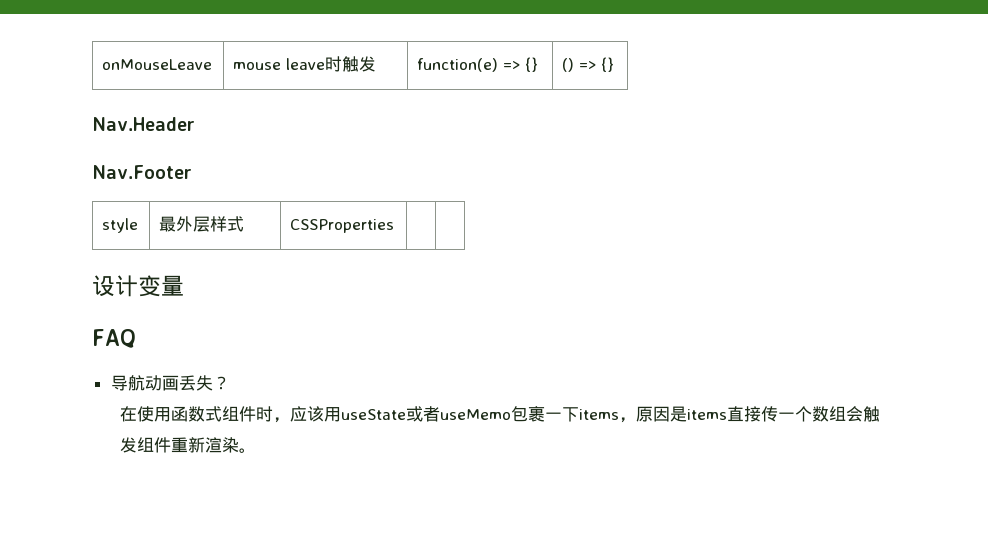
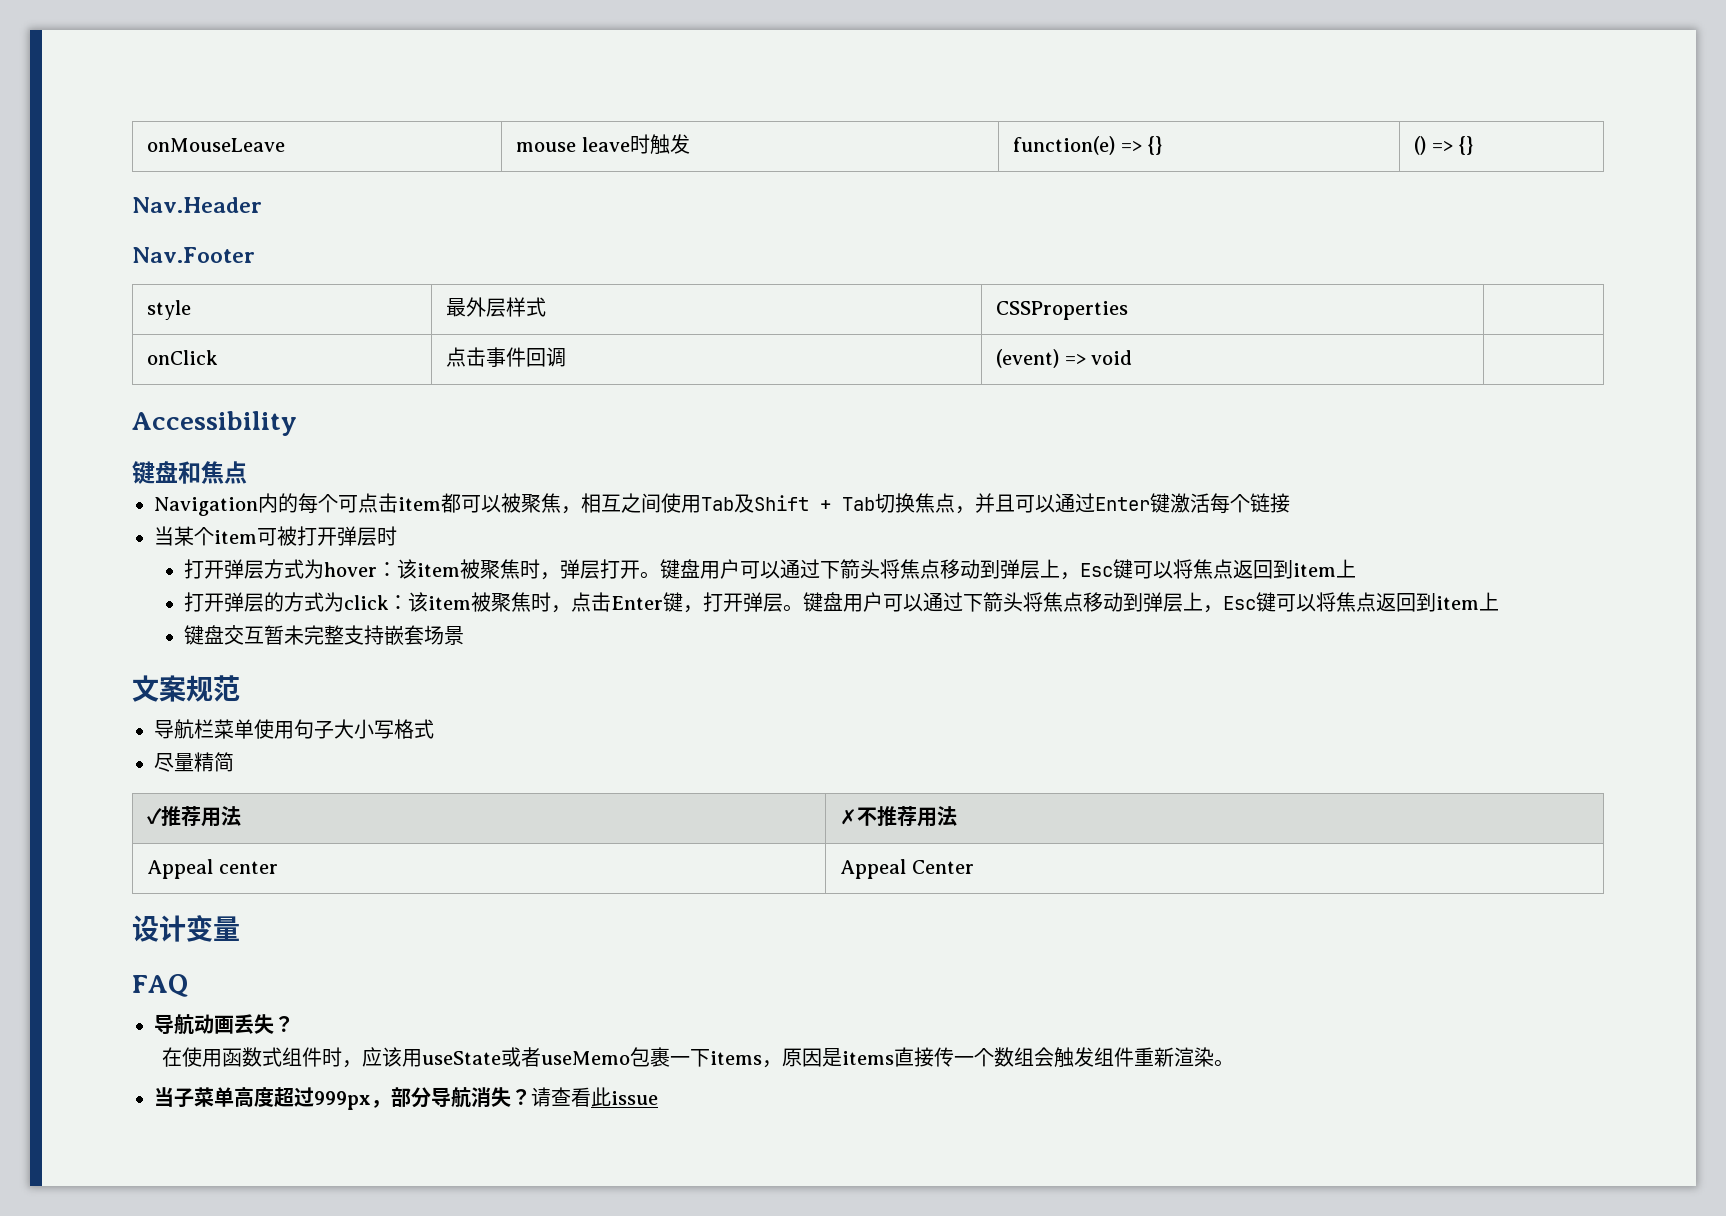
(395, 226) | -> [147,350,219,365] [446,347,567,367] [996,349,1132,368] [132,411,297,436] [132,461,247,484] [154,493,1290,516] [154,526,397,546] [184,559,1357,580] [184,592,1500,613] [184,625,465,645] [132,675,240,702] [154,719,434,739] [154,752,234,772] [147,806,242,827] [840,806,958,827] [147,859,278,879] [840,859,974,879] // onClick | 点击事件回调 | (event) => void | // Accessibility // 键盘和焦点 // Navigation内的每个可点击item都可以被聚焦，相互之间使用Tab及Shift + Tab切换焦点，并且可以通过Enter键激活每个链接 // 当某个item可被打开弹层时 // 打开弹层方式为hover：该item被聚焦时，弹层打开。键盘用户可以通过下箭头将焦点移动到弹层上，Esc键可以将焦点返回到item上 // 打开弹层的方式为click：该item被聚焦时，点击Enter键，打开弹层。键盘用户可以通过下箭头将焦点移动到弹层上，Esc键可以将焦点返回到item上 // 键盘交互暂未完整支持嵌套场景 // 文案规范 // 导航栏菜单使用句子大小写格式 // 尽量精简 // ✓推荐用法 | ✗不推荐用法 // Appeal center | Appeal Center
(257, 450) none -> [154,1087,658,1110] // 当子菜单高度超过999px，部分导航消失？请查看此issue

